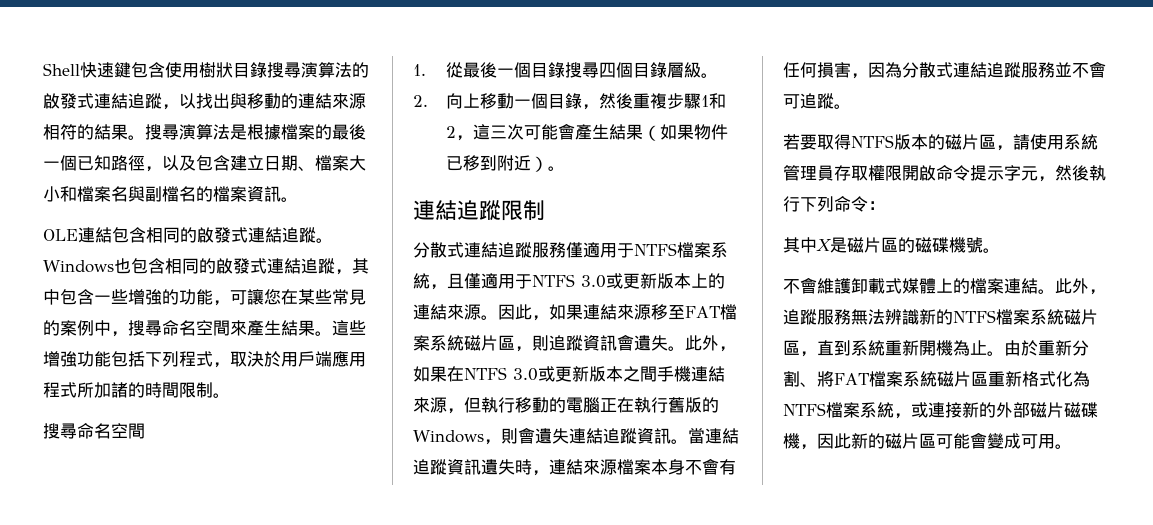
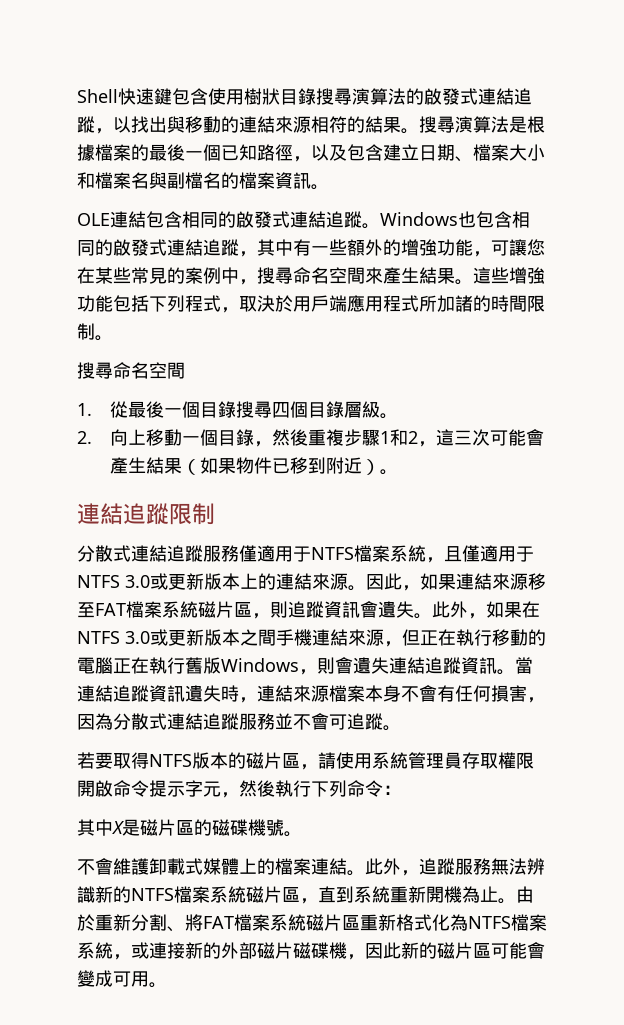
[60,289,179,305] 包含一些增強的 -> [293,239,437,256] 有一些額外的增強
(481, 405) none -> [420,629,456,646] 正在
[702,397,719,413] 的 -> (221, 665) none

